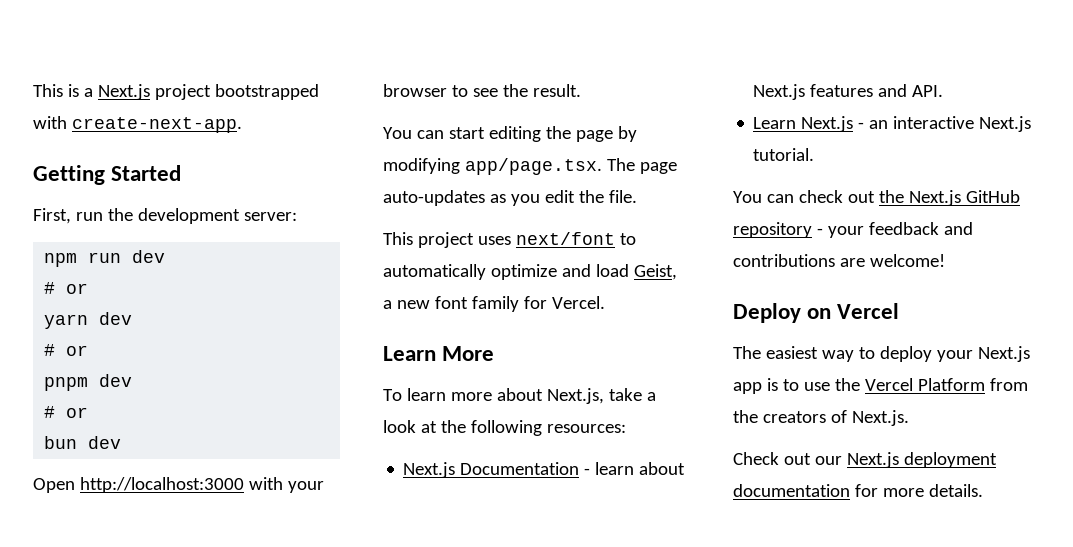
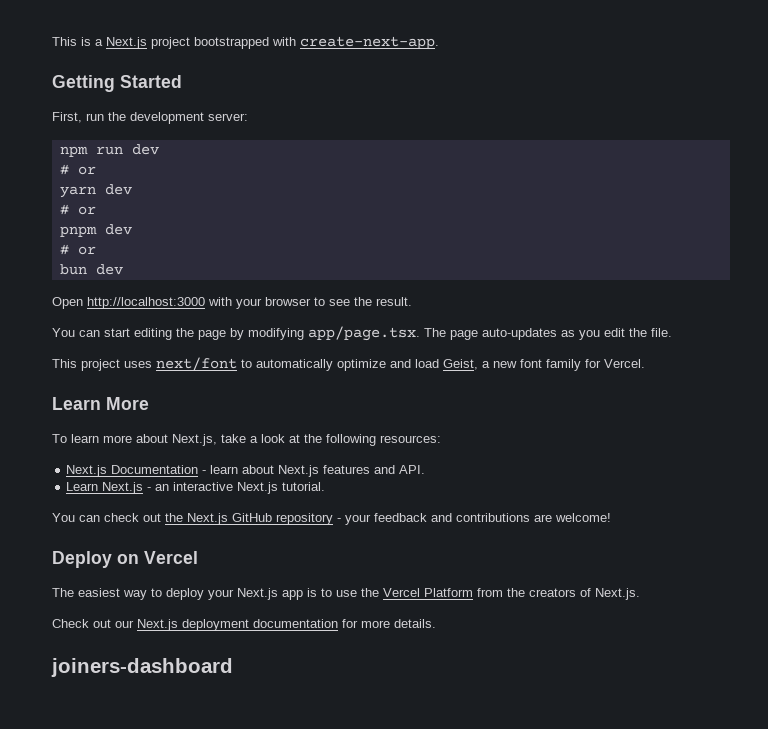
(983, 490) none -> [51,658,233,677] // joiners-dashboard

